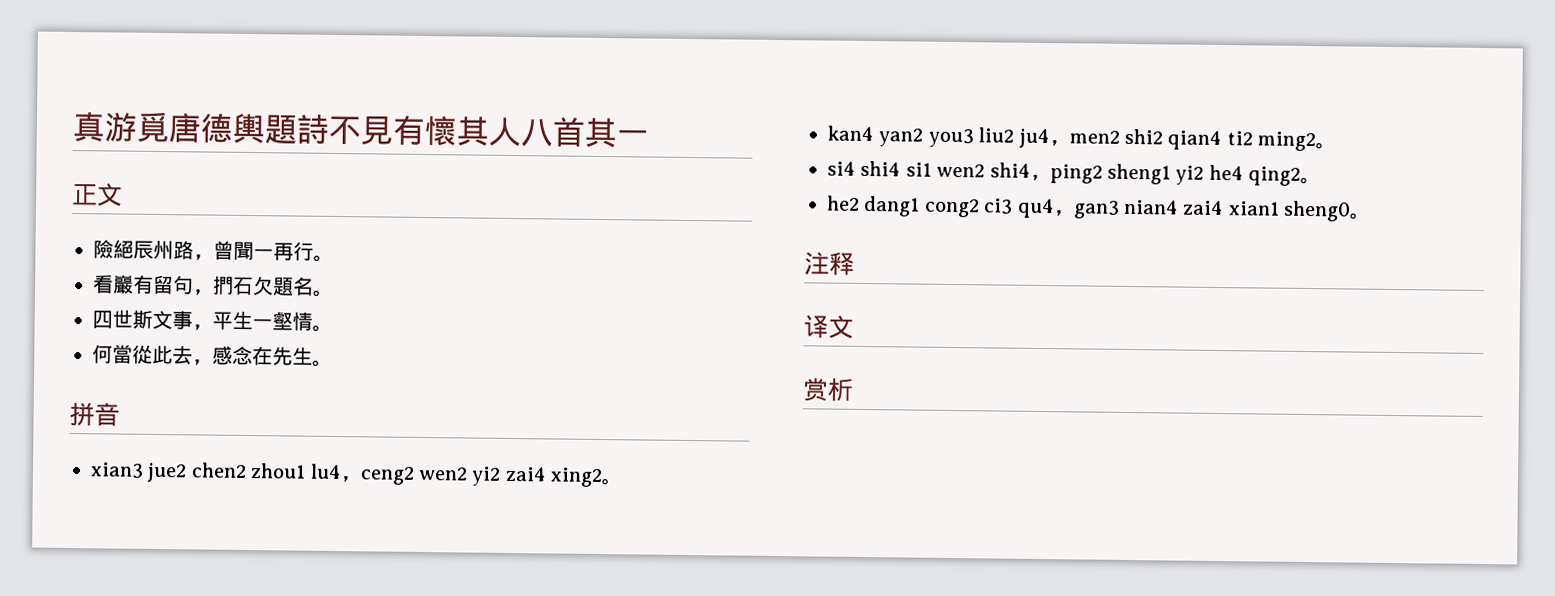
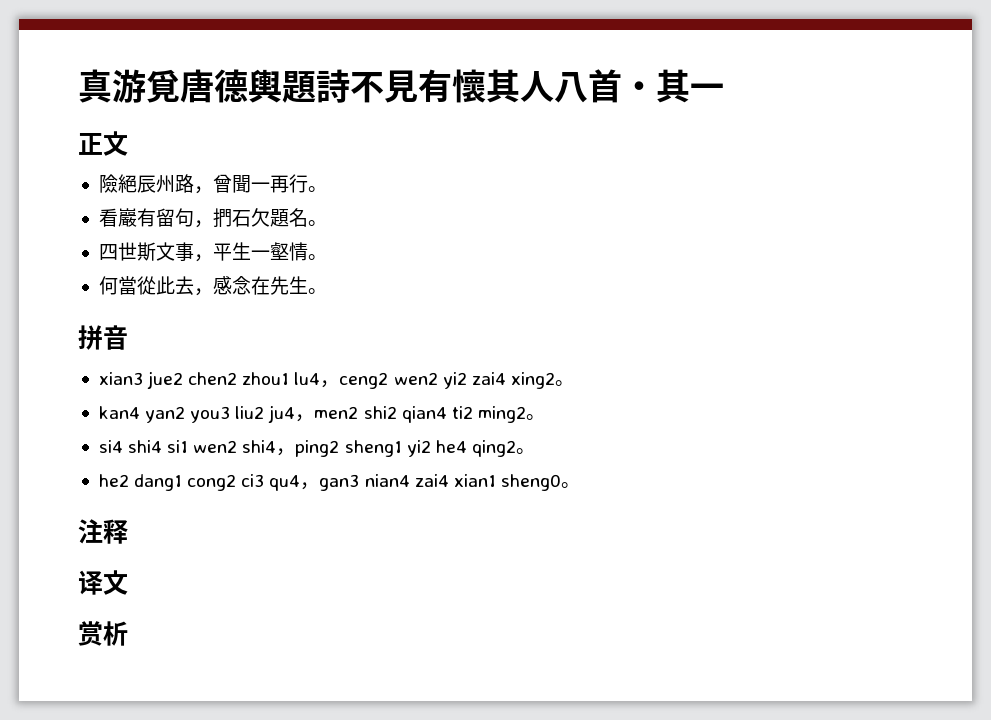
(586, 132) none -> [622,81,656,99] ・

